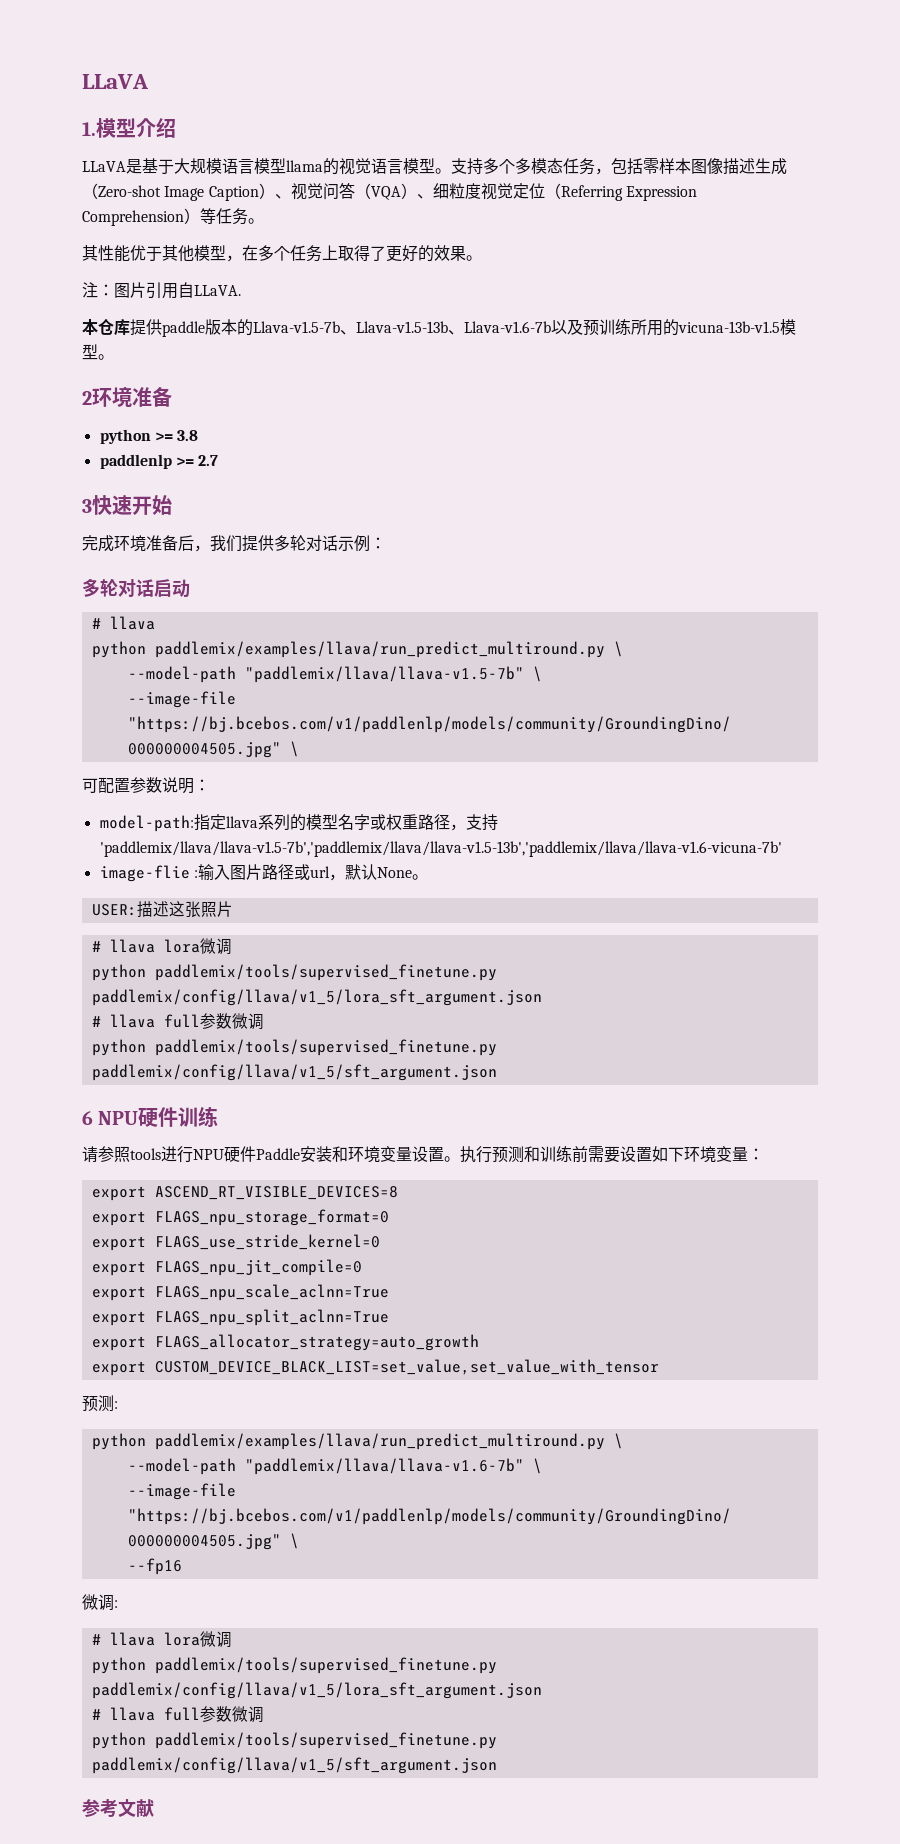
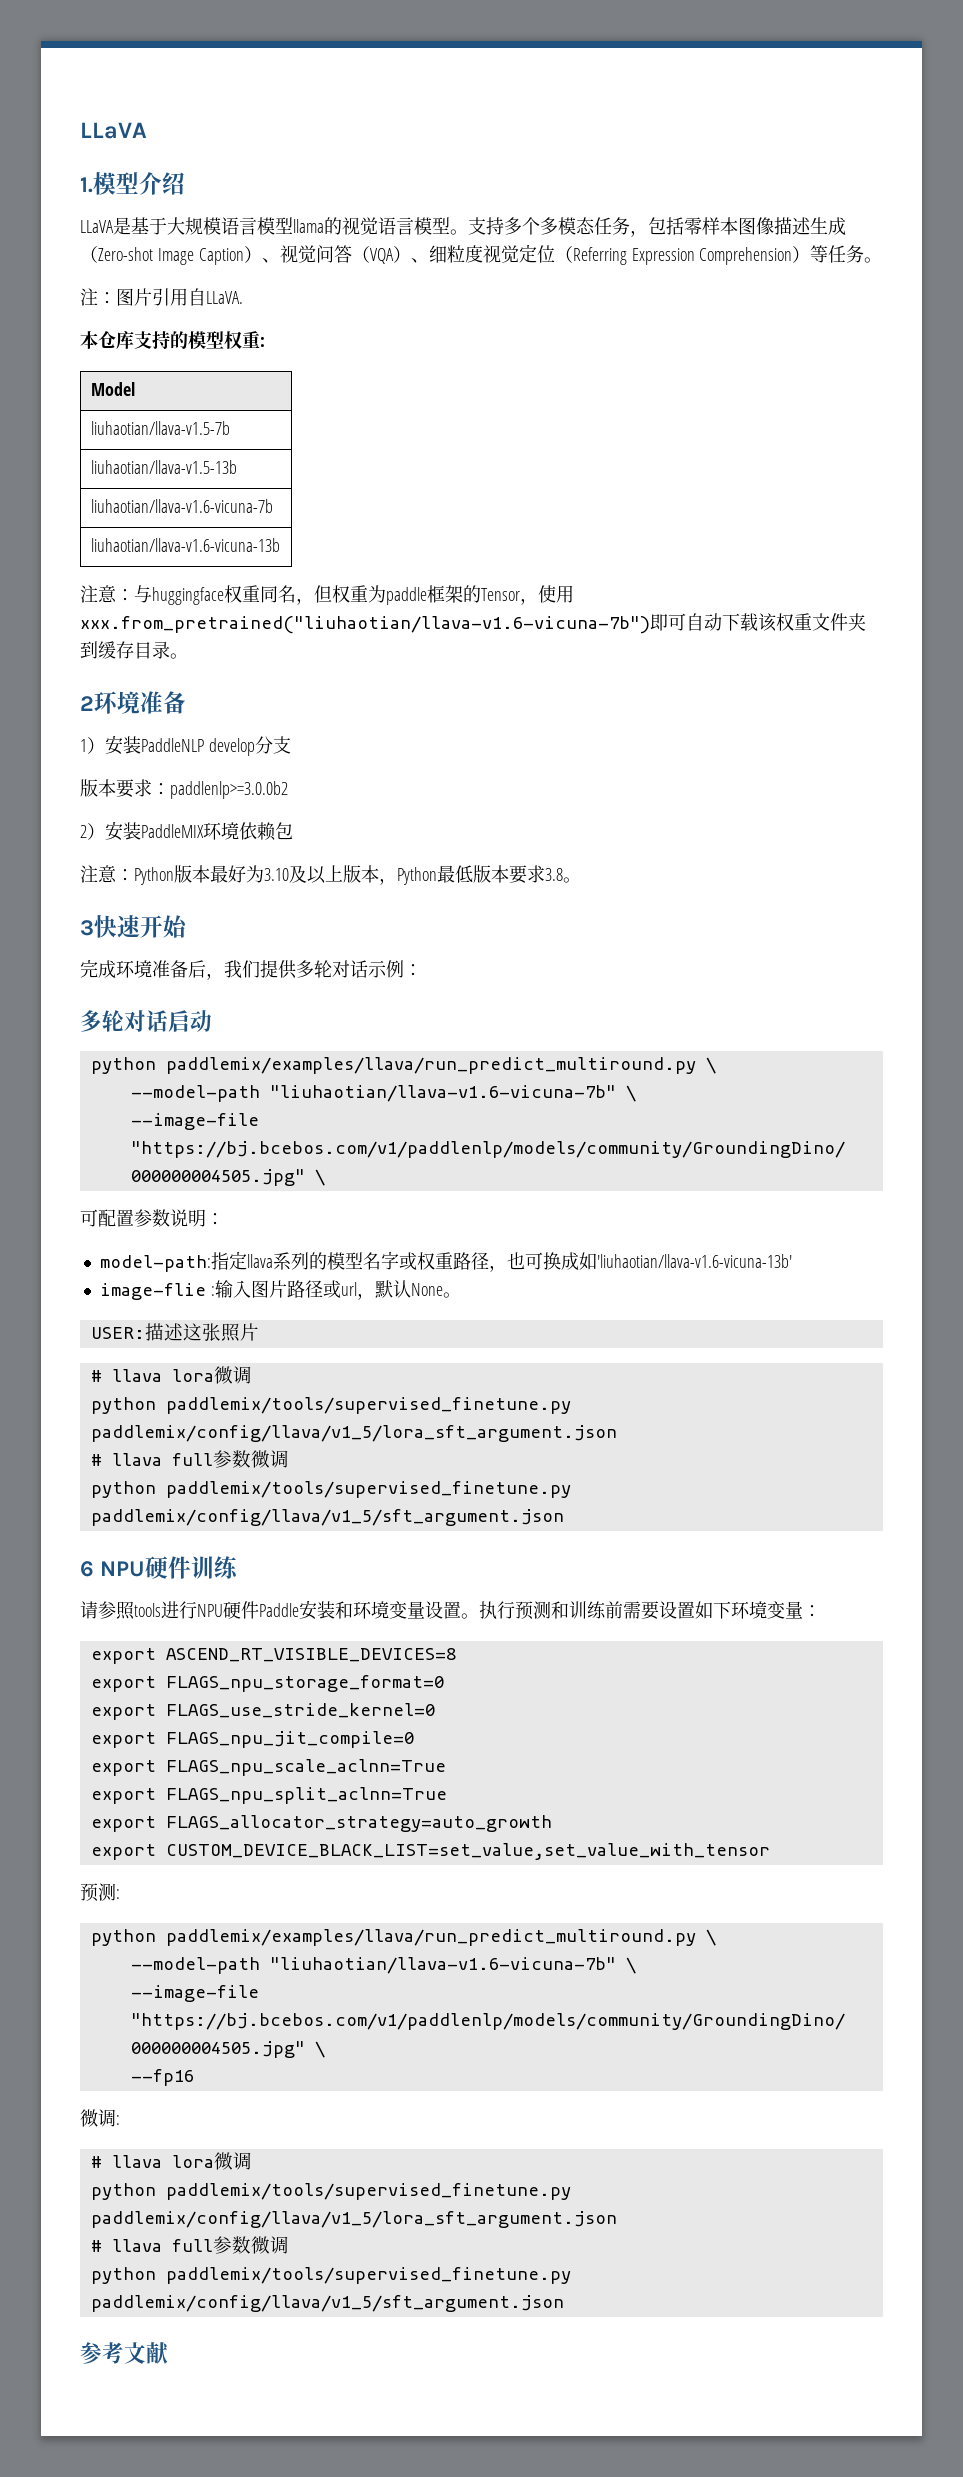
[82,245,482,262] // 其性能优于其他模型，在多个任务上取得了更好的效果。 -> (883, 260) none
[130,319,796,337] [82,344,114,360] [82,387,172,407] [99,429,199,444] [99,454,219,469] 提供paddle版本的Llava-v1.5-7b、Llava-v1.5-13b、Llava-v1.6-7b以及预训练所用的vicuna-13b-v1.5模型。 // 2环境准备 // python >= 3.8 // paddlenlp >= 2.7 -> [134,331,265,349] [90,382,135,396] [90,421,230,435] [90,460,237,474] [90,499,273,513] [90,538,280,552] [80,585,574,605] [80,613,866,634] [80,641,188,659] [80,691,186,714] [80,735,291,756] [80,779,288,799] [80,821,293,841] [80,865,581,885] 支持的模型权重: // Model // liuhaotian/llava-v1.5-7b // liuhaotian/llava-v1.5-13b // liuhaotian/llava-v1.6-vicuna-7b // liuhaotian/llava-v1.6-vicuna-13b // 注意：与huggingface权重同名，但权重为paddle框架的Tensor，使用xxx.from_pretrained("liuhaotian/llava-v1.6-vicuna-7b")即可自动下载该权重文件夹到缓存目录。 // 2环境准备 // 1）安装PaddleNLP develop分支 // 版本要求：paddlenlp>=3.0.0b2 // 2）安装PaddleMIX环境依赖包 // 注意：Python版本最好为3.10及以上版本，Python最低版本要求3.8。
[91,616,155,630] [91,641,623,658] [127,666,524,683] // # llava // python paddlemix/examples/llava/run_predict_multiround.py \ // --model-path "paddlemix/llava/llava-v1.5-7b" -> [90,1057,716,1074] [130,1085,616,1102] // python paddlemix/examples/llava/run_predict_multiround.py \ // --model-path "liuhaotian/llava-v1.6-vicuna-7b"
[465,814,498,831] [99,841,782,857] 支持'paddlemix/llava/llava-v1.5-7b','paddlemix/llava/llava-v1.5-13b','paddlemix/llava/llava-v1.6-vicuna-7b' -> [506,1252,792,1270] 也可换成如'liuhaotian/llava-v1.6-vicuna-13b'
[244,1458,524,1475] "paddlemix/llava/llava-v1.6-7b" -> [269,1957,616,1974] "liuhaotian/llava-v1.6-vicuna-7b"

